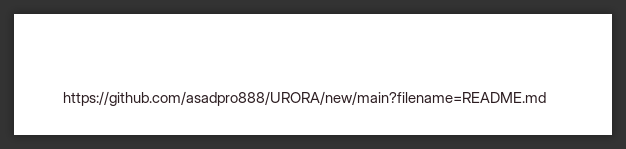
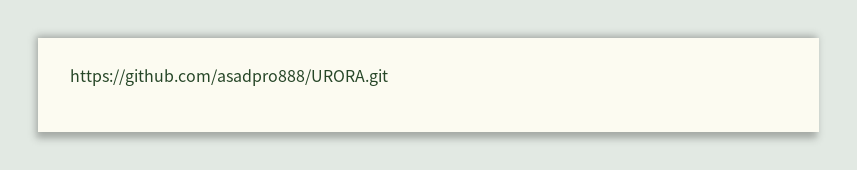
[63,91,546,106] https://github.com/asadpro888/URORA/new/main?filename=README.md -> [70,69,388,86] https://github.com/asadpro888/URORA.git

